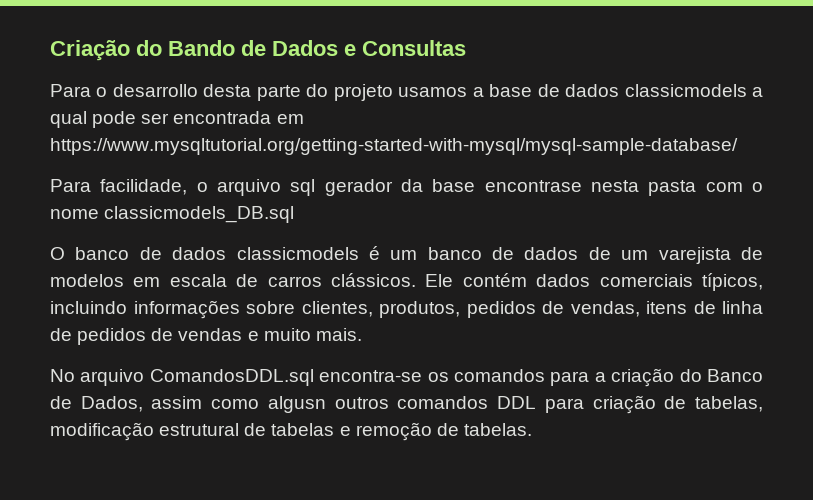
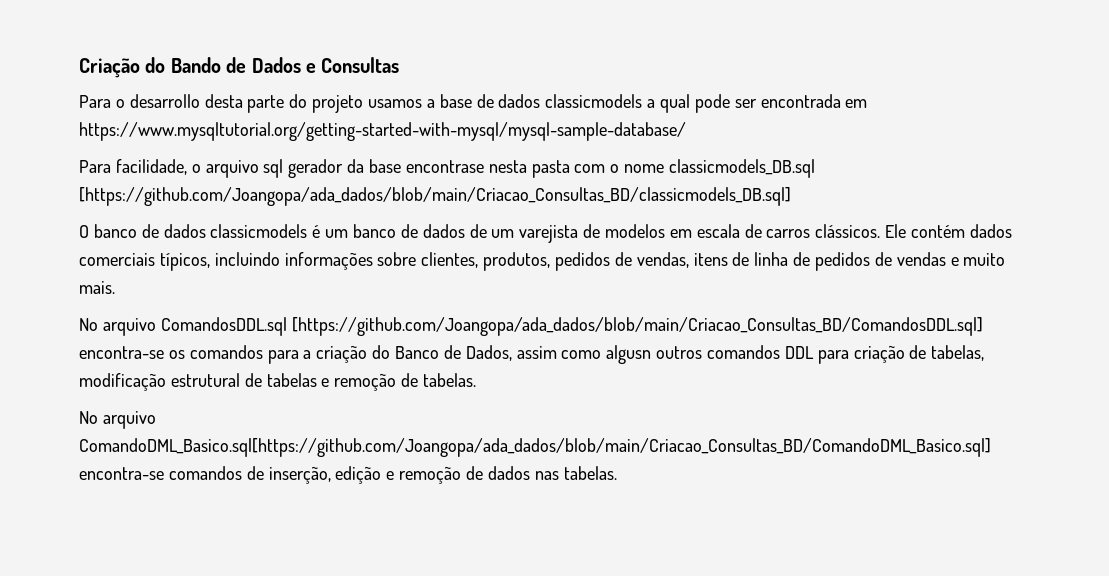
(295, 214) none -> [79,187,791,206] [https://github.com/Joangopa/ada_dados/blob/main/Criacao_Consultas_BD/classicmodels_DB.sql]
(314, 377) none -> [291,317,984,336] [https://github.com/Joangopa/ada_dados/blob/main/Criacao_Consultas_BD/ComandosDDL.sql]
(532, 429) none -> [79,411,156,429] [79,438,991,457] [79,466,617,484] // No arquivo ComandoDML_Basico.sql[https://github.com/Joangopa/ada_dados/blob/main/Criacao_Consultas_BD/ComandoDML_Basico.sql] encontra-se comandos de inserção, edição e remoção de dados nas tabelas.

